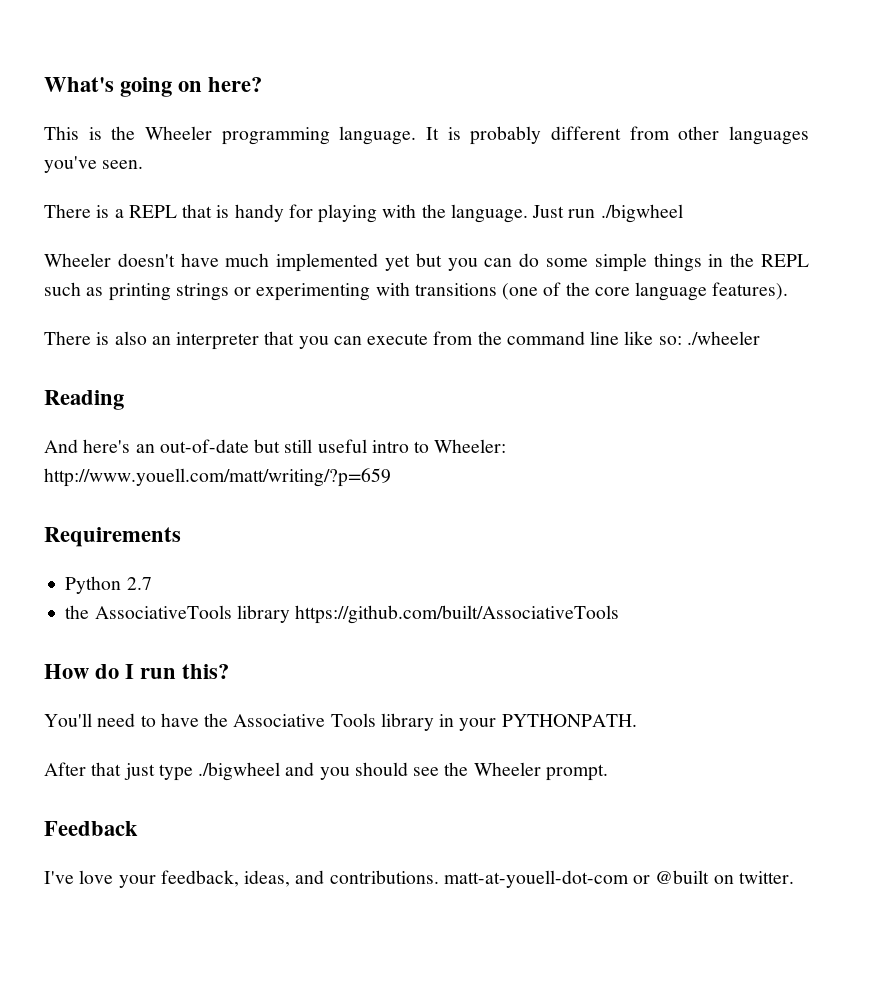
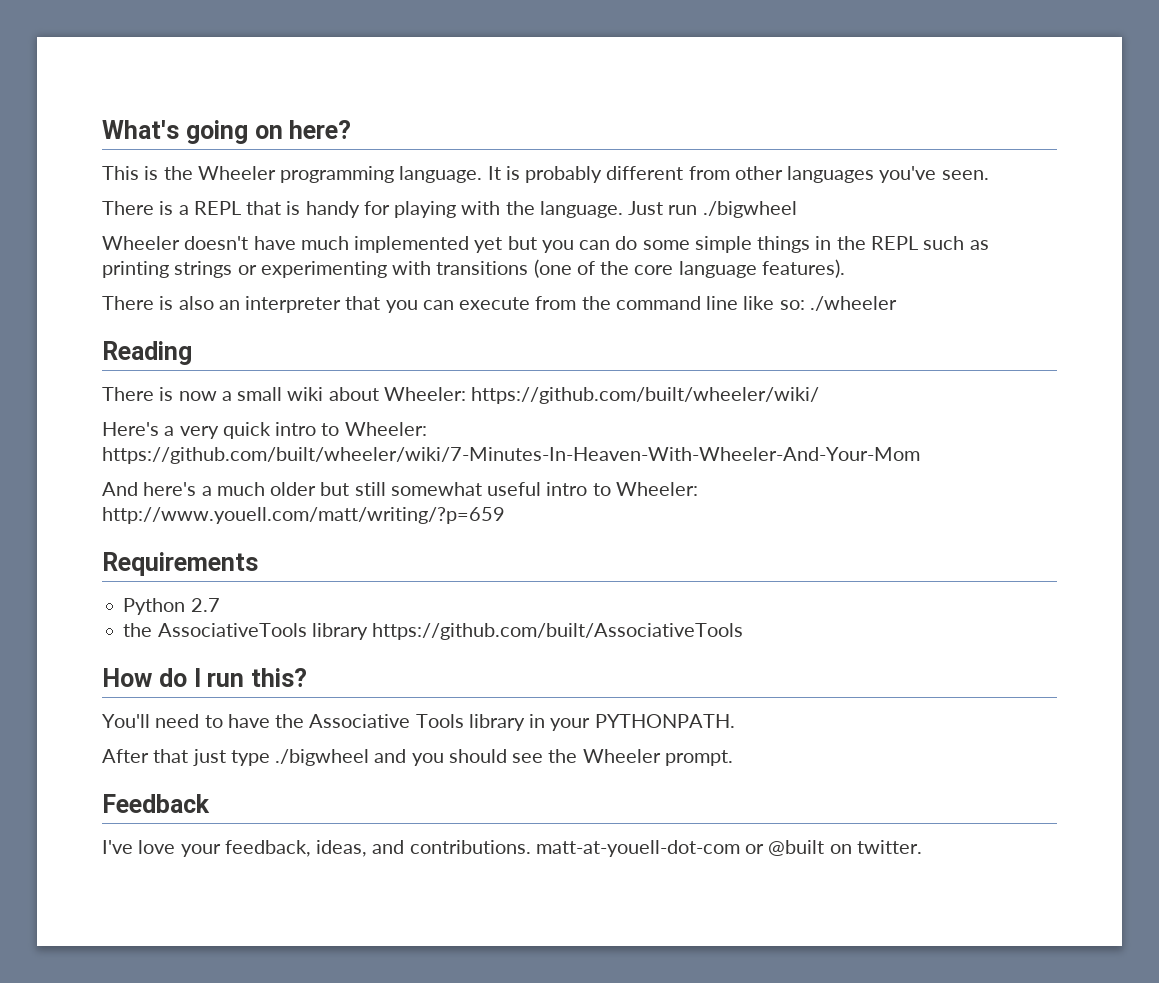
(124, 400) none -> [102,387,820,404] [102,422,427,439] [102,447,920,464] // There is now a small wiki about Wheeler: https://github.com/built/wheeler/wiki/ // Here's a very quick intro to Wheeler: https://github.com/built/wheeler/wiki/7-Minutes-In-Heaven-With-Wheeler-And-Your-Mom
[135,439,249,453] an out-of-date -> [201,482,317,496] a much older
(313, 446) none -> [390,482,482,496] somewhat

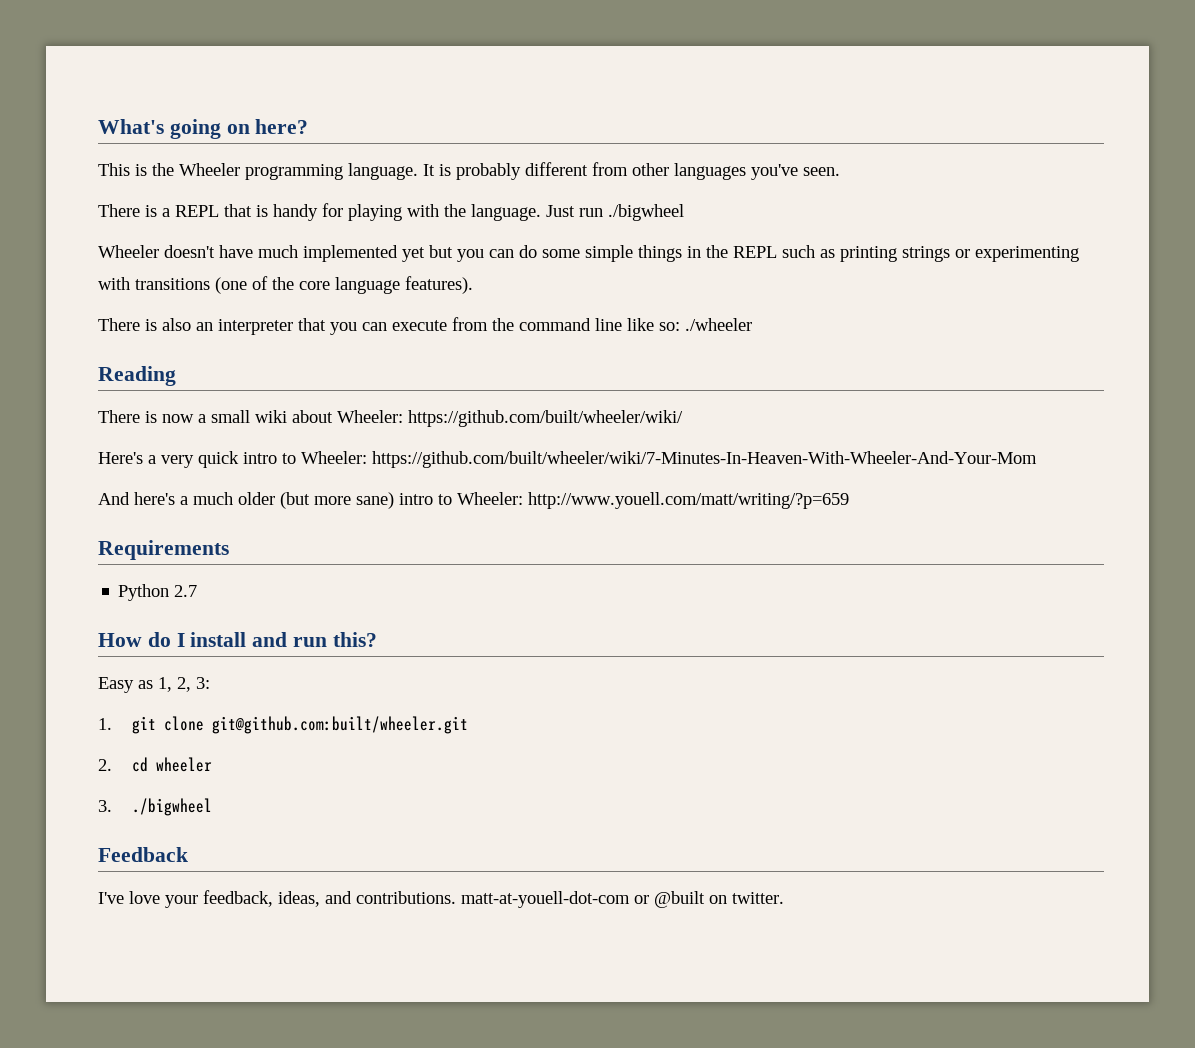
[320,482,542,496] but still somewhat useful -> [280,492,394,509] (but more sane)
[123,623,744,640] // the AssociativeTools library https://github.com/built/AssociativeTools -> (198, 591) none
(201, 677) none -> [190,632,288,647] install and
[102,714,735,731] [102,749,733,766] You'll need to have the Associative Tools library in your PYTHONPATH. // After that just type ./bigwheel and you should see the Wheeler prompt. -> [98,677,210,693] [98,716,468,734] [98,757,212,772] [98,798,212,816] Easy as 1, 2, 3: // 1. git clone git@github.com:built/wheeler.git // 2. cd wheeler // 3. ./bigwheel

